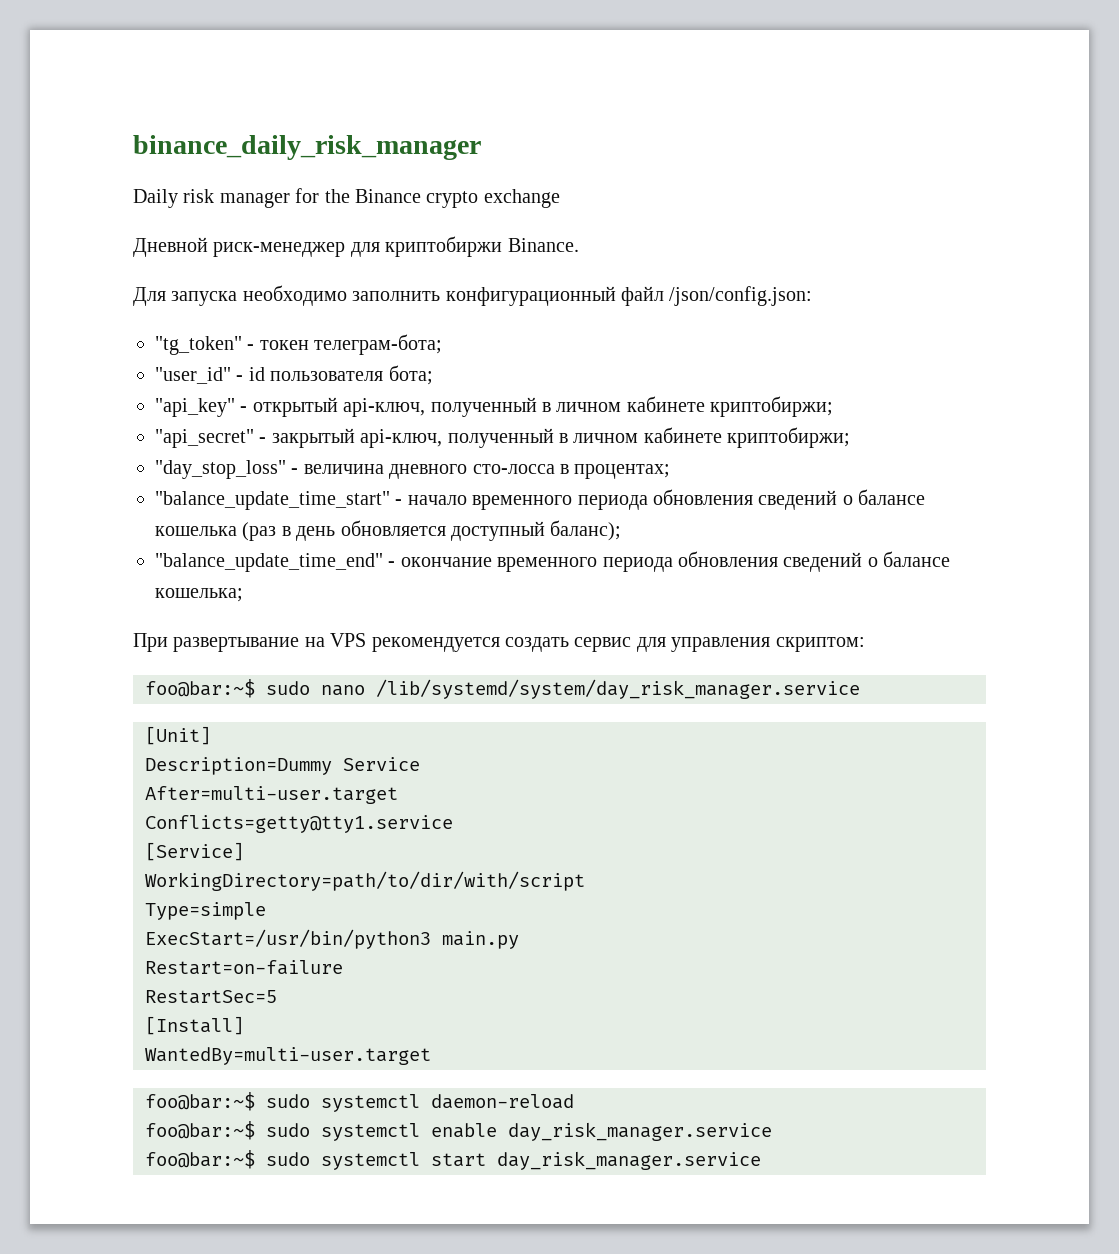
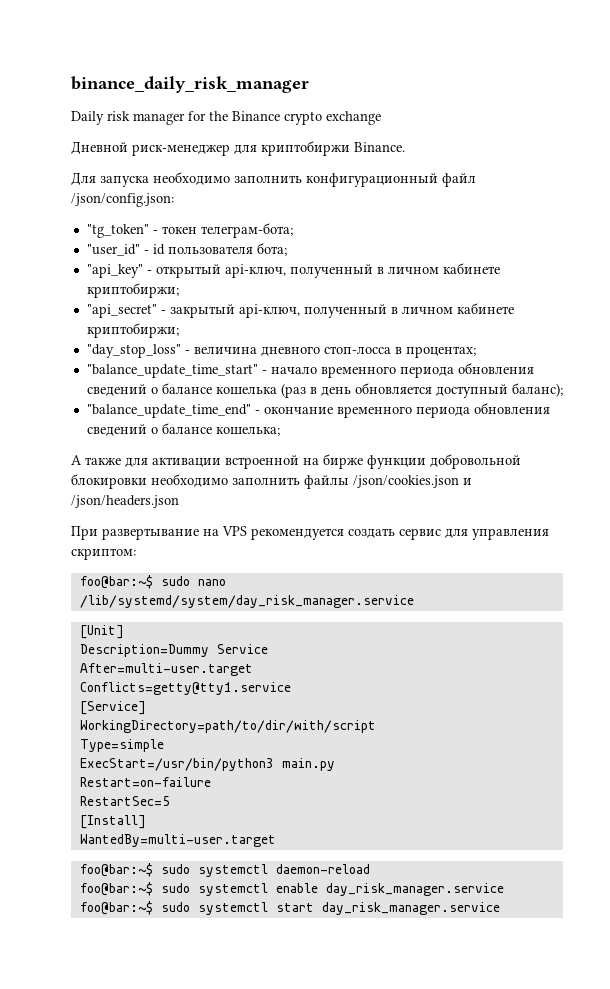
[472,464,555,474] сто-лосса -> [323,346,391,354] стоп-лосса
(243, 595) none -> [71,454,521,469] [71,474,472,489] [71,495,179,508] // А также для активации встроенной на бирже функции добровольной блокировки необходимо заполнить файлы /json/cookies.json и /json/headers.json

